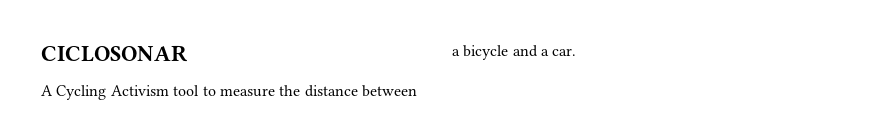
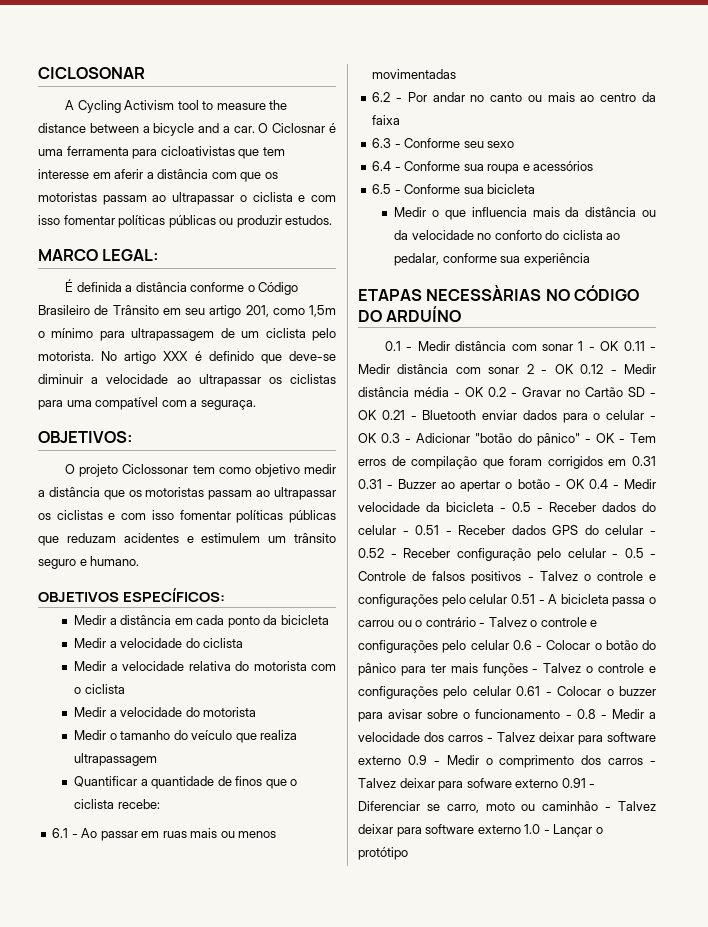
(577, 52) none -> [258,123,336,133] [38,146,285,159] [38,169,278,182] [38,192,337,205] [38,215,333,228] [38,249,160,261] [64,279,299,295] [38,305,336,318] [38,328,336,341] [38,351,336,364] [38,374,336,387] [38,397,256,410] [38,431,133,443] [64,464,337,477] [38,487,336,500] [38,510,337,523] [38,533,337,546] [38,556,140,569] [38,588,226,602] [74,615,329,628] [74,638,244,648] [74,661,336,671] [74,684,125,694] [74,707,257,717] [74,730,298,743] [74,753,158,766] [74,776,298,789] [74,799,160,809] [52,828,277,841] [372,69,457,79] [372,92,656,102] [372,115,401,125] [372,138,515,148] [372,161,594,174] [372,184,536,194] [394,207,656,220] [394,230,621,240] [394,253,590,266] [358,285,640,301] [358,306,462,322] [384,341,656,351] [358,364,657,374] [358,387,656,397] [358,410,656,423] [358,433,656,446] [358,456,656,469] [358,479,656,492] [358,502,656,512] [358,525,656,535] [358,548,656,561] [358,571,656,584] [358,594,656,607] [358,617,598,627] [358,640,656,653] [358,663,656,676] [358,686,656,699] [358,709,656,722] [358,732,656,745] [358,755,656,768] [358,778,596,791] [358,801,656,813] [358,824,603,837] [358,847,408,860] O Ciclosnar é uma ferramenta para cicloativistas que tem interesse em aferir a distância com que os motoristas passam ao ultrapassar o ciclista e com isso fomentar políticas públicas ou produzir estudos. // MARCO LEGAL: // É definida a distância conforme o Código Brasileiro de Trânsito em seu artigo 201, como 1,5m o mínimo para ultrapassagem de um ciclista pelo motorista. No artigo XXX é definido que deve-se diminuir a velocidade ao ultrapassar os ciclistas para uma compatível com a seguraça. // OBJETIVOS: // O projeto Ciclossonar tem como objetivo medir a distância que os motoristas passam ao ultrapassar os ciclistas e com isso fomentar políticas públicas que reduzam acidentes e estimulem um trânsito seguro e humano. // OBJETIVOS ESPECÍFICOS: // Medir a distância em cada ponto da bicicleta // Medir a velocidade do ciclista // Medir a velocidade relativa do motorista com o ciclista // Medir a velocidade do motorista // Medir o tamanho do veículo que realiza ultrapassagem // Quantificar a quantidade de finos que o ciclista recebe: // 6.1 - Ao passar em ruas mais ou menos movimentadas // 6.2 - Por andar no canto ou mais ao centro da faixa // 6.3 - Conforme seu sexo // 6.4 - Conforme sua roupa e acessórios // 6.5 - Conforme sua bicicleta // Medir o que influencia mais da distância ou da velocidade no conforto do ciclista ao pedalar, conforme sua experiência // ETAPAS NECESSÀRIAS NO CÓDIGO DO ARDUÍNO // 0.1 - Medir distância com sonar 1 - OK 0.11 - Medir distância com sonar 2 - OK 0.12 - Medir distância média - OK 0.2 - Gravar no Cartão SD - OK 0.21 - Bluetooth enviar dados para o celular - OK 0.3 - Adicionar "botão do pânico" - OK - Tem erros de compilação que foram corrigidos em 0.31 0.31 - Buzzer ao apertar o botão - OK 0.4 - Medir velocidade da bicicleta - 0.5 - Receber dados do celular - 0.51 - Receber dados GPS do celular - 0.52 - Receber configuração pelo celular - 0.5 - Controle de falsos positivos - Talvez o controle e configurações pelo celular 0.51 - A bicicleta passa o carrou ou o contrário - Talvez o controle e configurações pelo celular 0.6 - Colocar o botão do pânico para ter mais funções - Talvez o controle e configurações pelo celular 0.61 - Colocar o buzzer para avisar sobre o funcionamento - 0.8 - Medir a velocidade dos carros - Talvez deixar para software externo 0.9 - Medir o comprimento dos carros - Talvez deixar para sofware externo 0.91 - Diferenciar se carro, moto ou caminhão - Talvez deixar para software externo 1.0 - Lançar o protótipo

